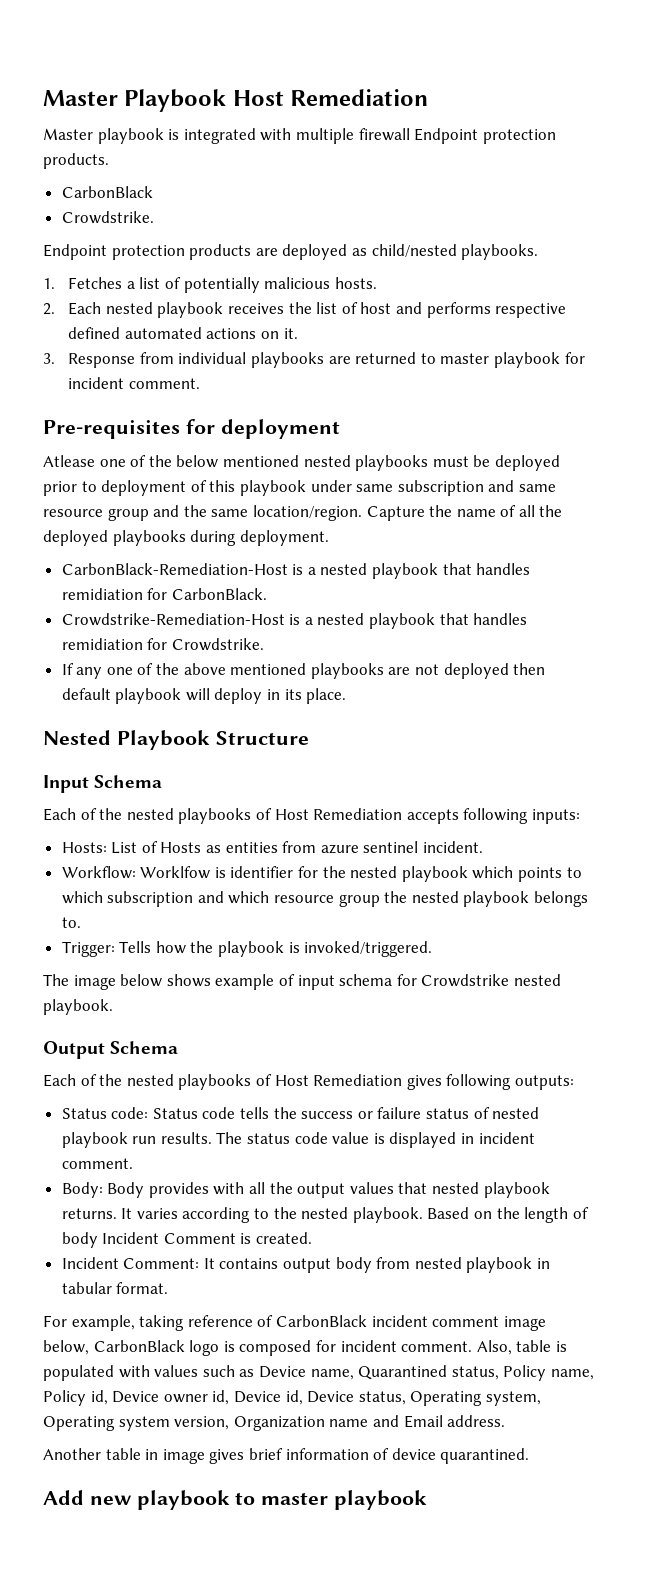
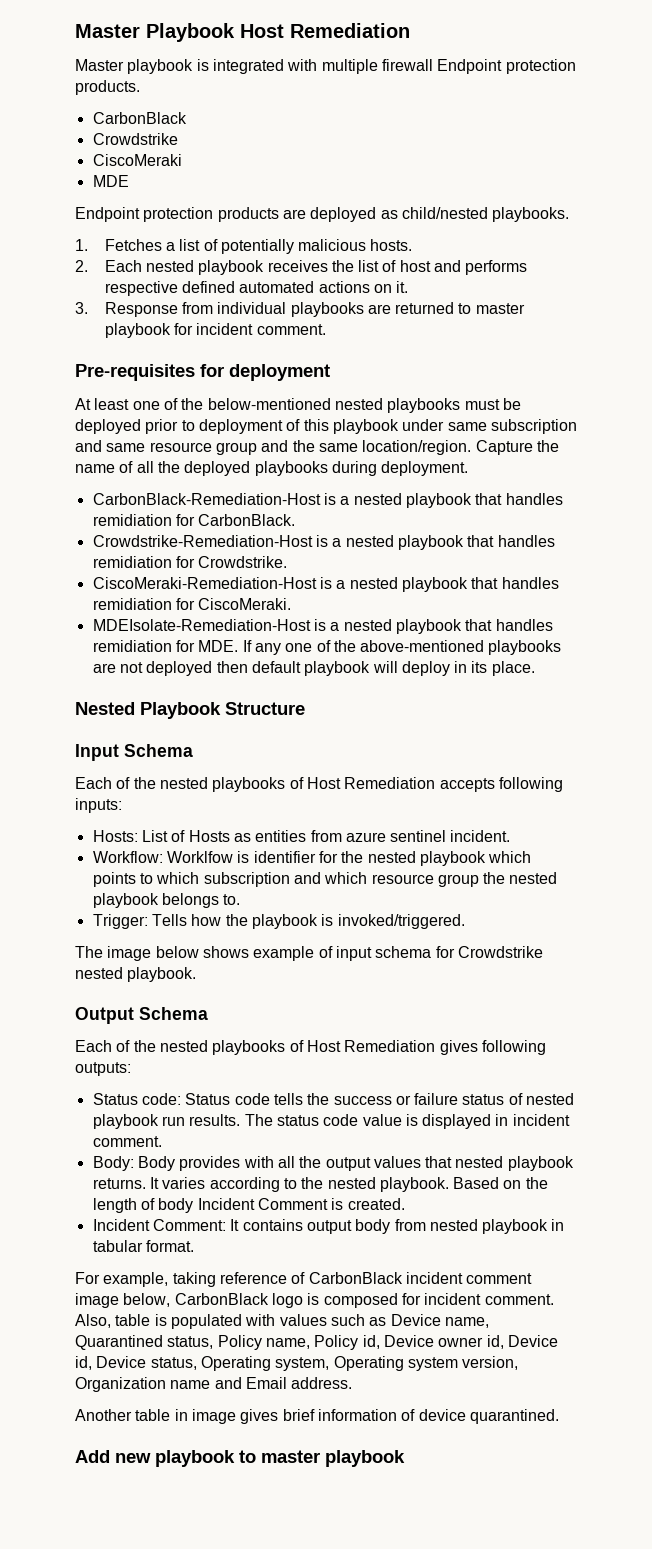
[61,211,154,224] Crowdstrike. -> [92,133,178,145] [92,154,182,166] [92,175,129,187] Crowdstrike // CiscoMeraki // MDE
[43,455,299,468] Atlease one of the below mentioned -> [75,398,331,410] At least one of the below-mentioned
(264, 644) none -> [92,577,559,592] [92,598,292,610] [92,619,553,634] [92,640,239,652] CiscoMeraki-Remediation-Host is a nested playbook that handles remidiation for CiscoMeraki. // MDEIsolate-Remediation-Host is a nested playbook that handles remidiation for MDE.
[183,663,307,675] above mentioned -> [360,640,485,652] above-mentioned

